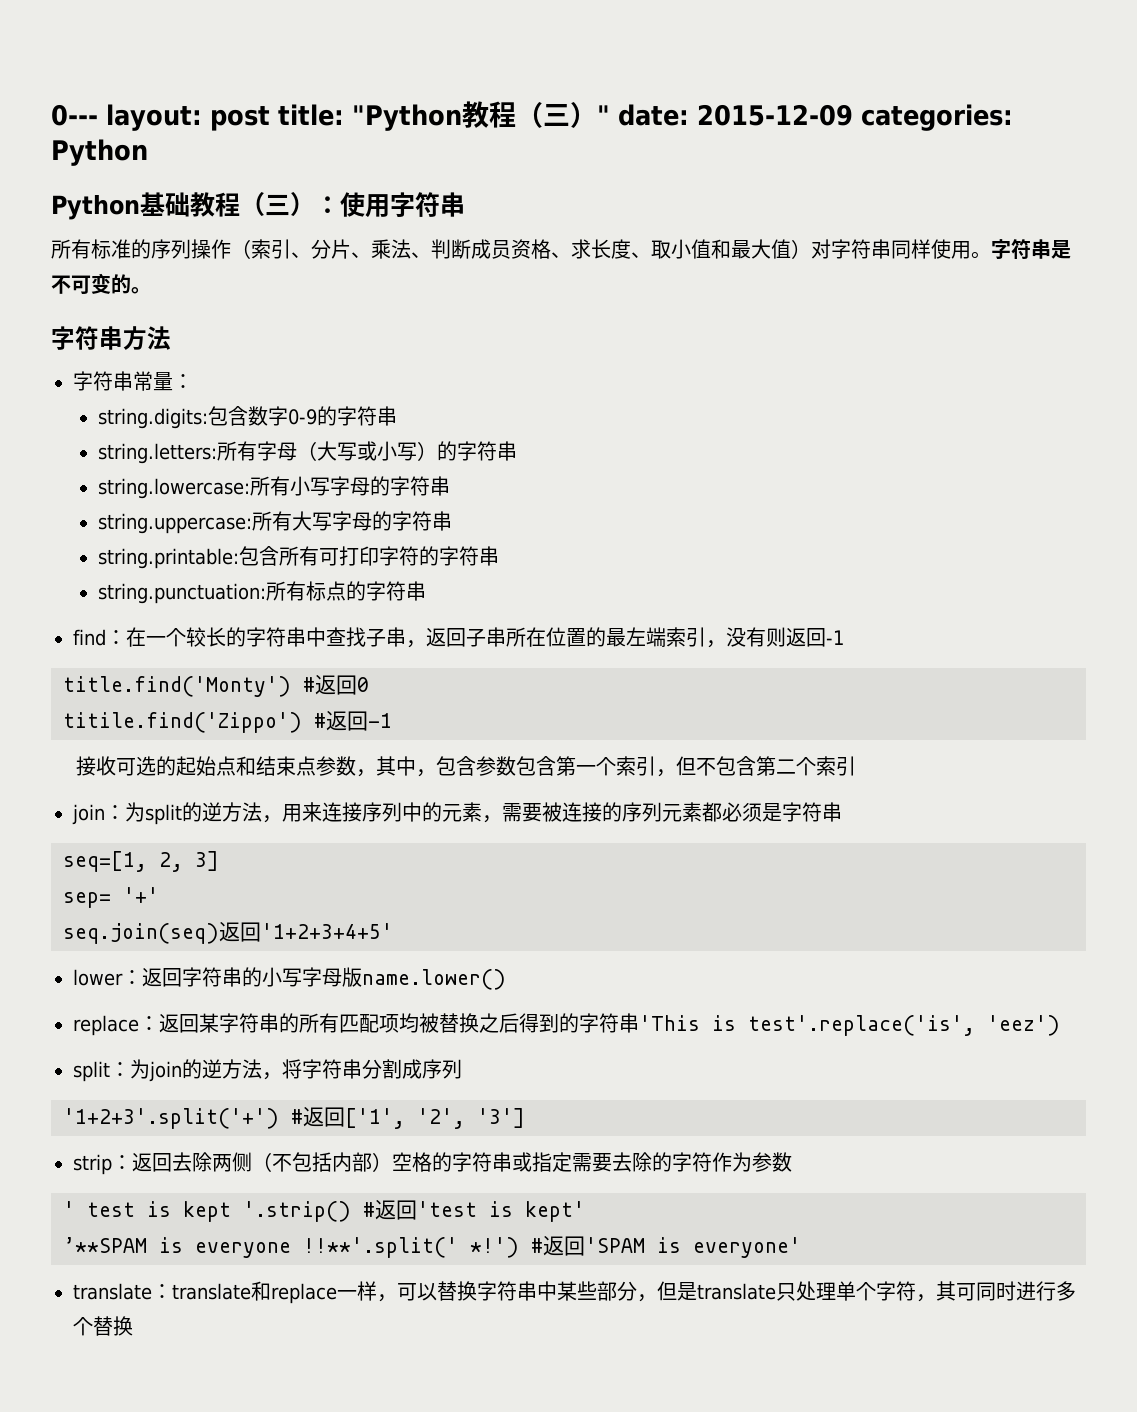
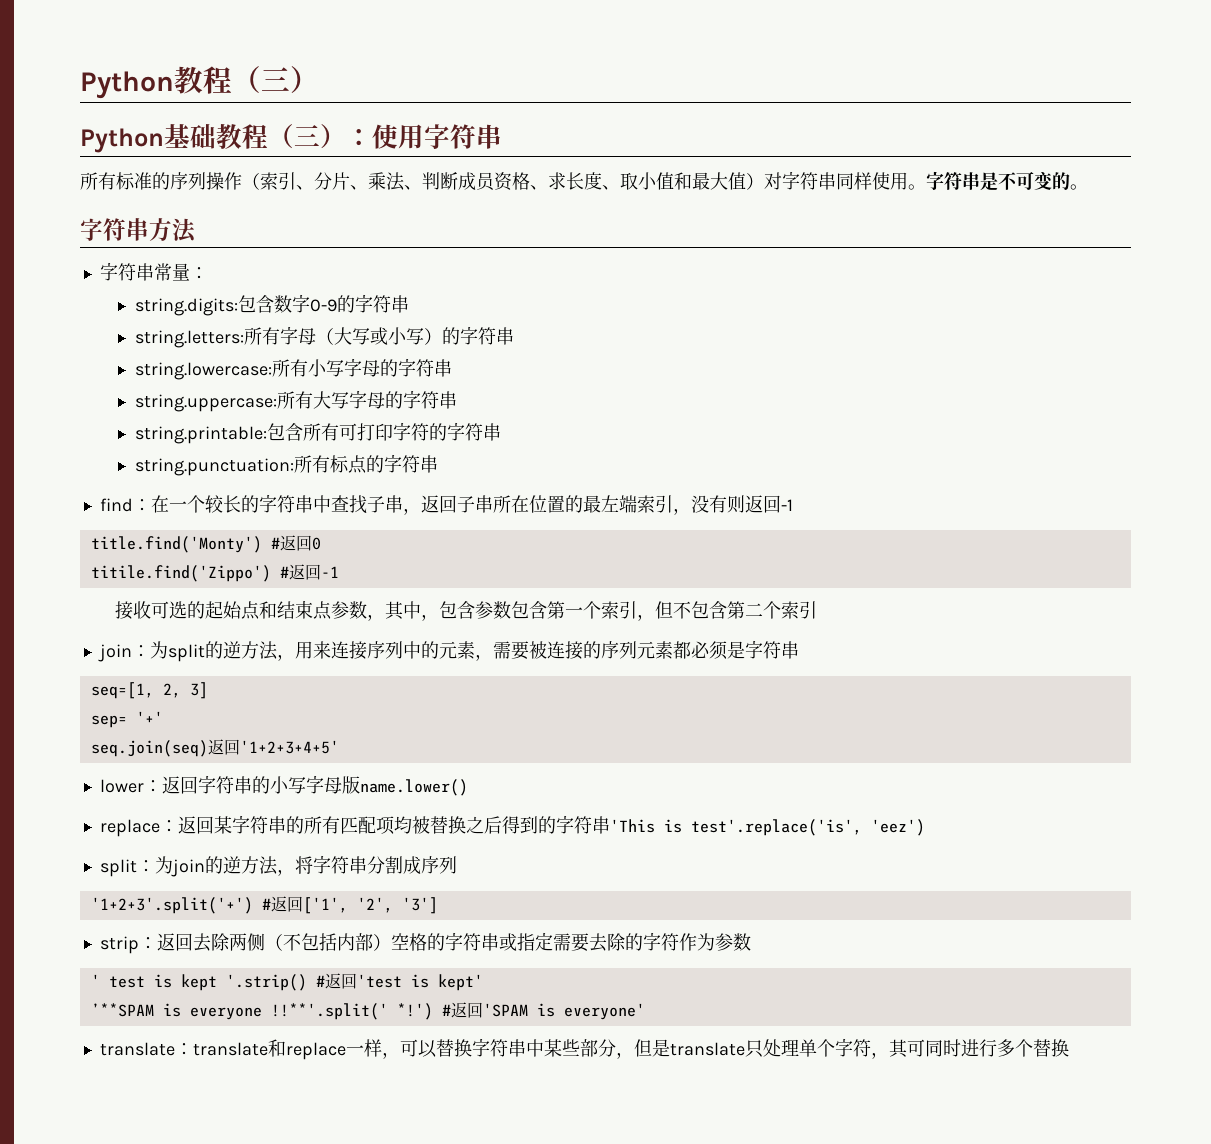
[51,101,1013,131] [51,139,148,166] 0--- layout: post title: "Python教程（三）" date: 2015-12-09 categories: Python -> [80,66,319,99] Python教程（三）

